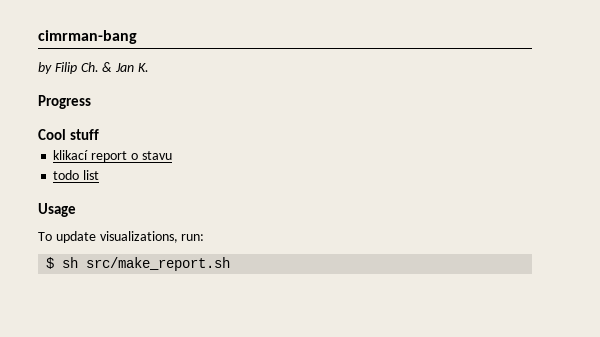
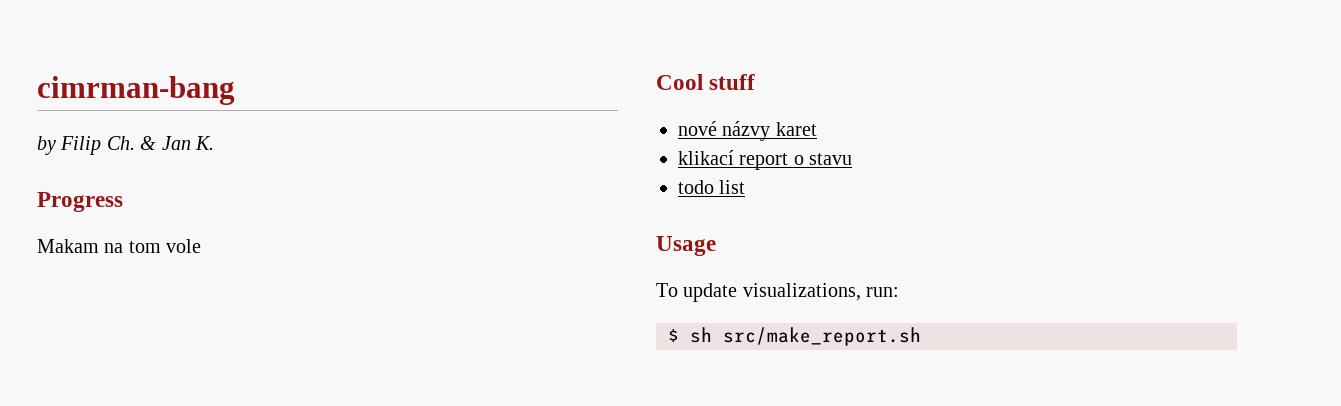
(91, 102) none -> [37,239,202,253] // Makam na tom vole
(99, 134) none -> [678,121,817,141] // nové názvy karet

